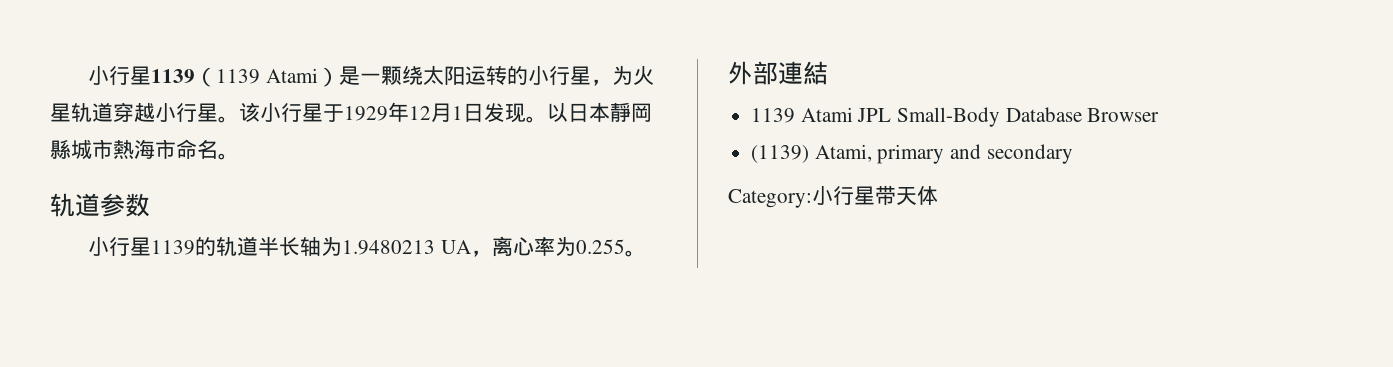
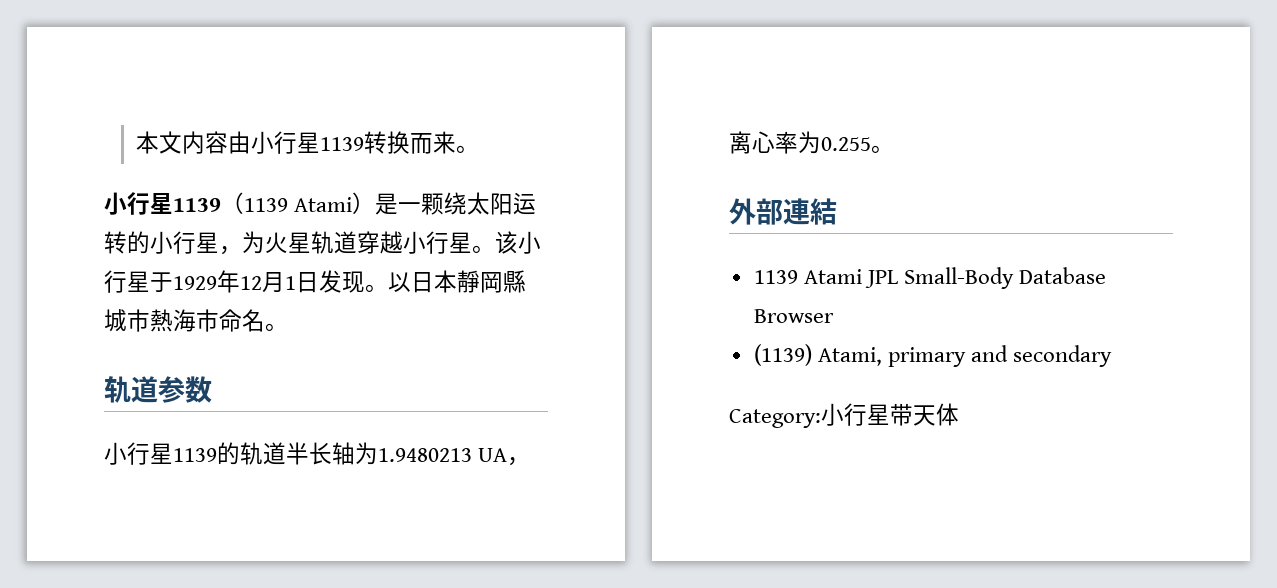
(88, 75) none -> [136,131,480,154] 本文内容由小行星1139转换而来。 //

